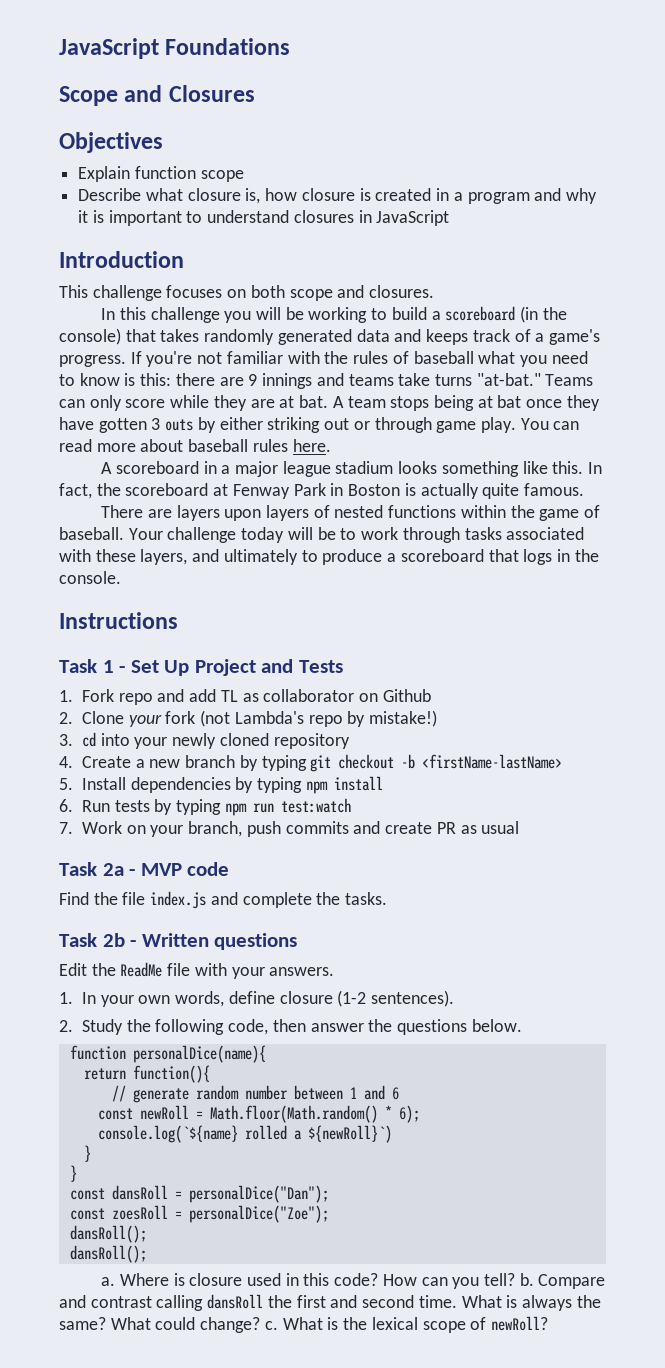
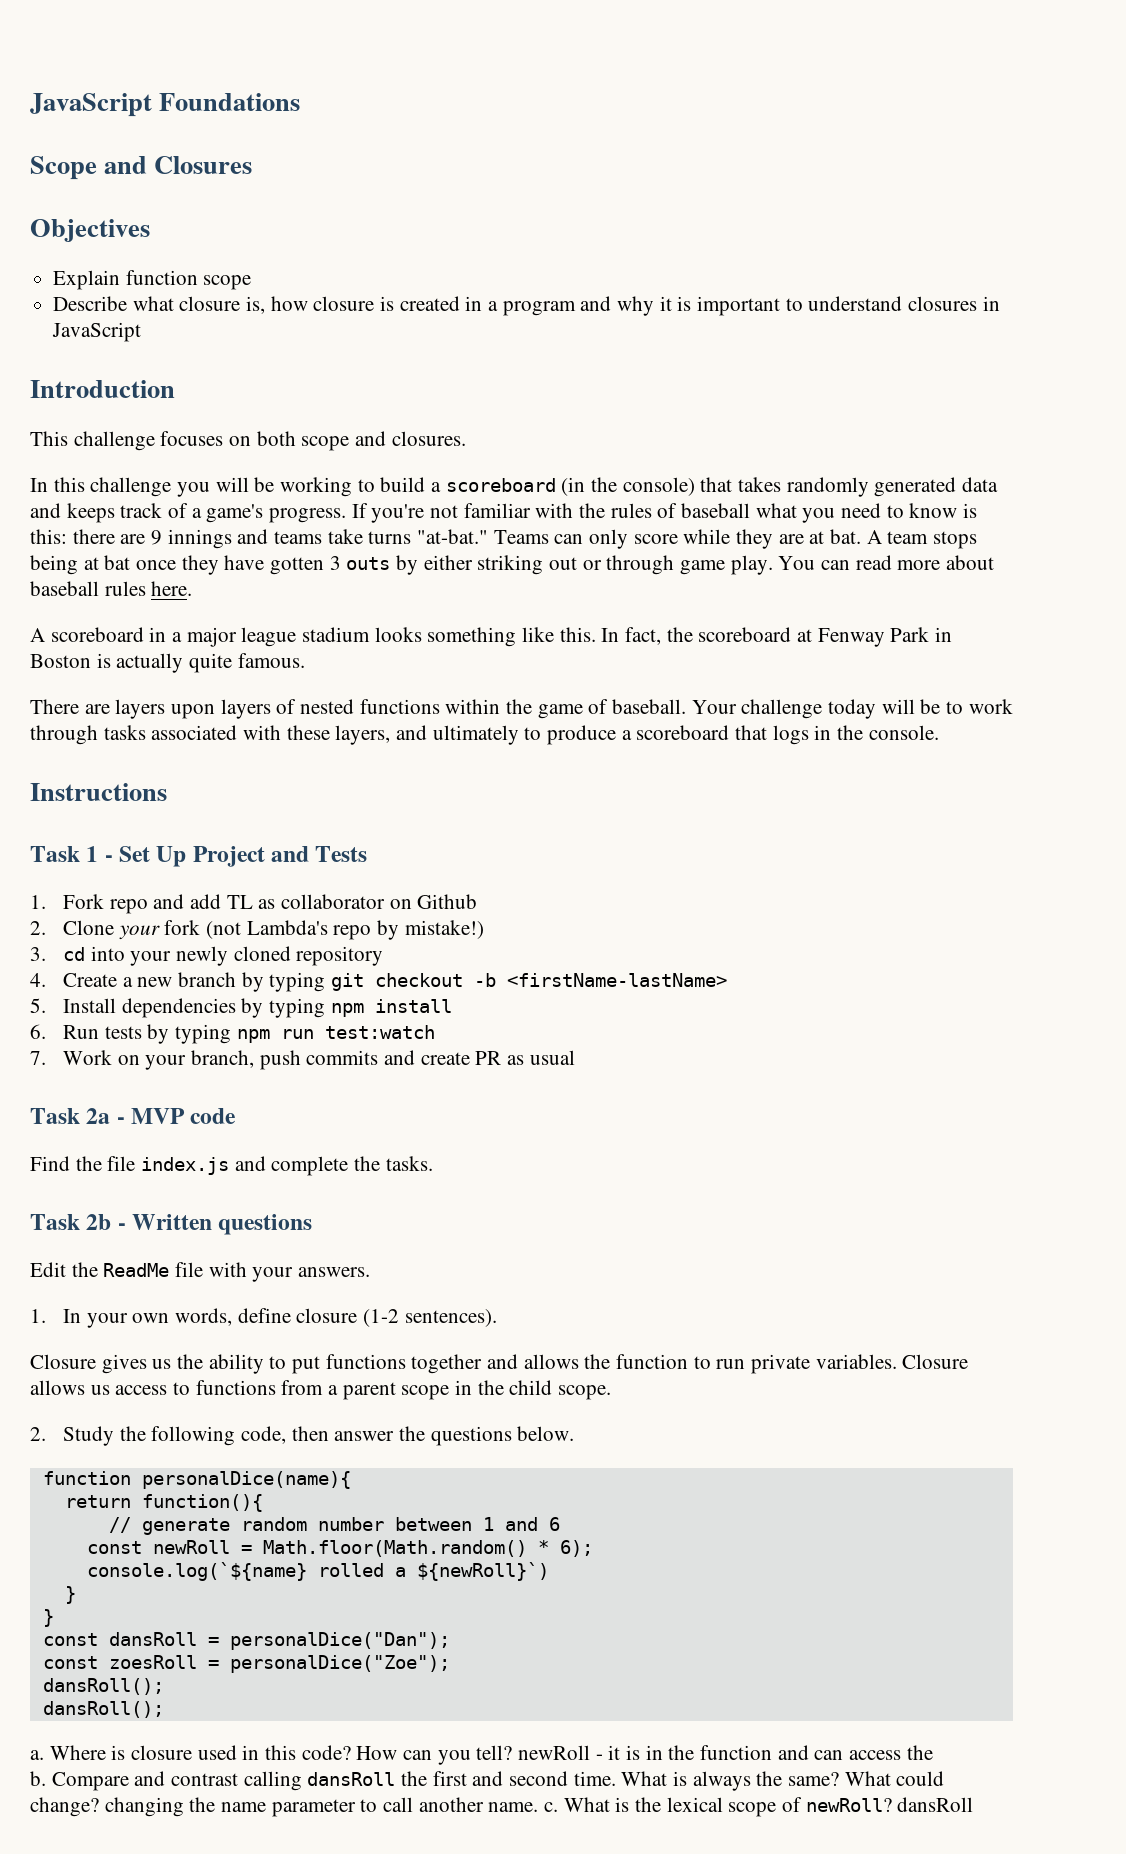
(455, 998) none -> [30,1354,969,1374] [30,1380,612,1400] // Closure gives us the ability to put functions together and allows the function to run private variables. Closure allows us access to functions from a parent scope in the child scope.
(516, 1279) none -> [518,1745,933,1760] newRoll - it is in the function and can access the //
(261, 1325) none -> [104,1797,539,1817] changing the name parameter to call another name.
(548, 1323) none -> [897,1797,974,1812] dansRoll

